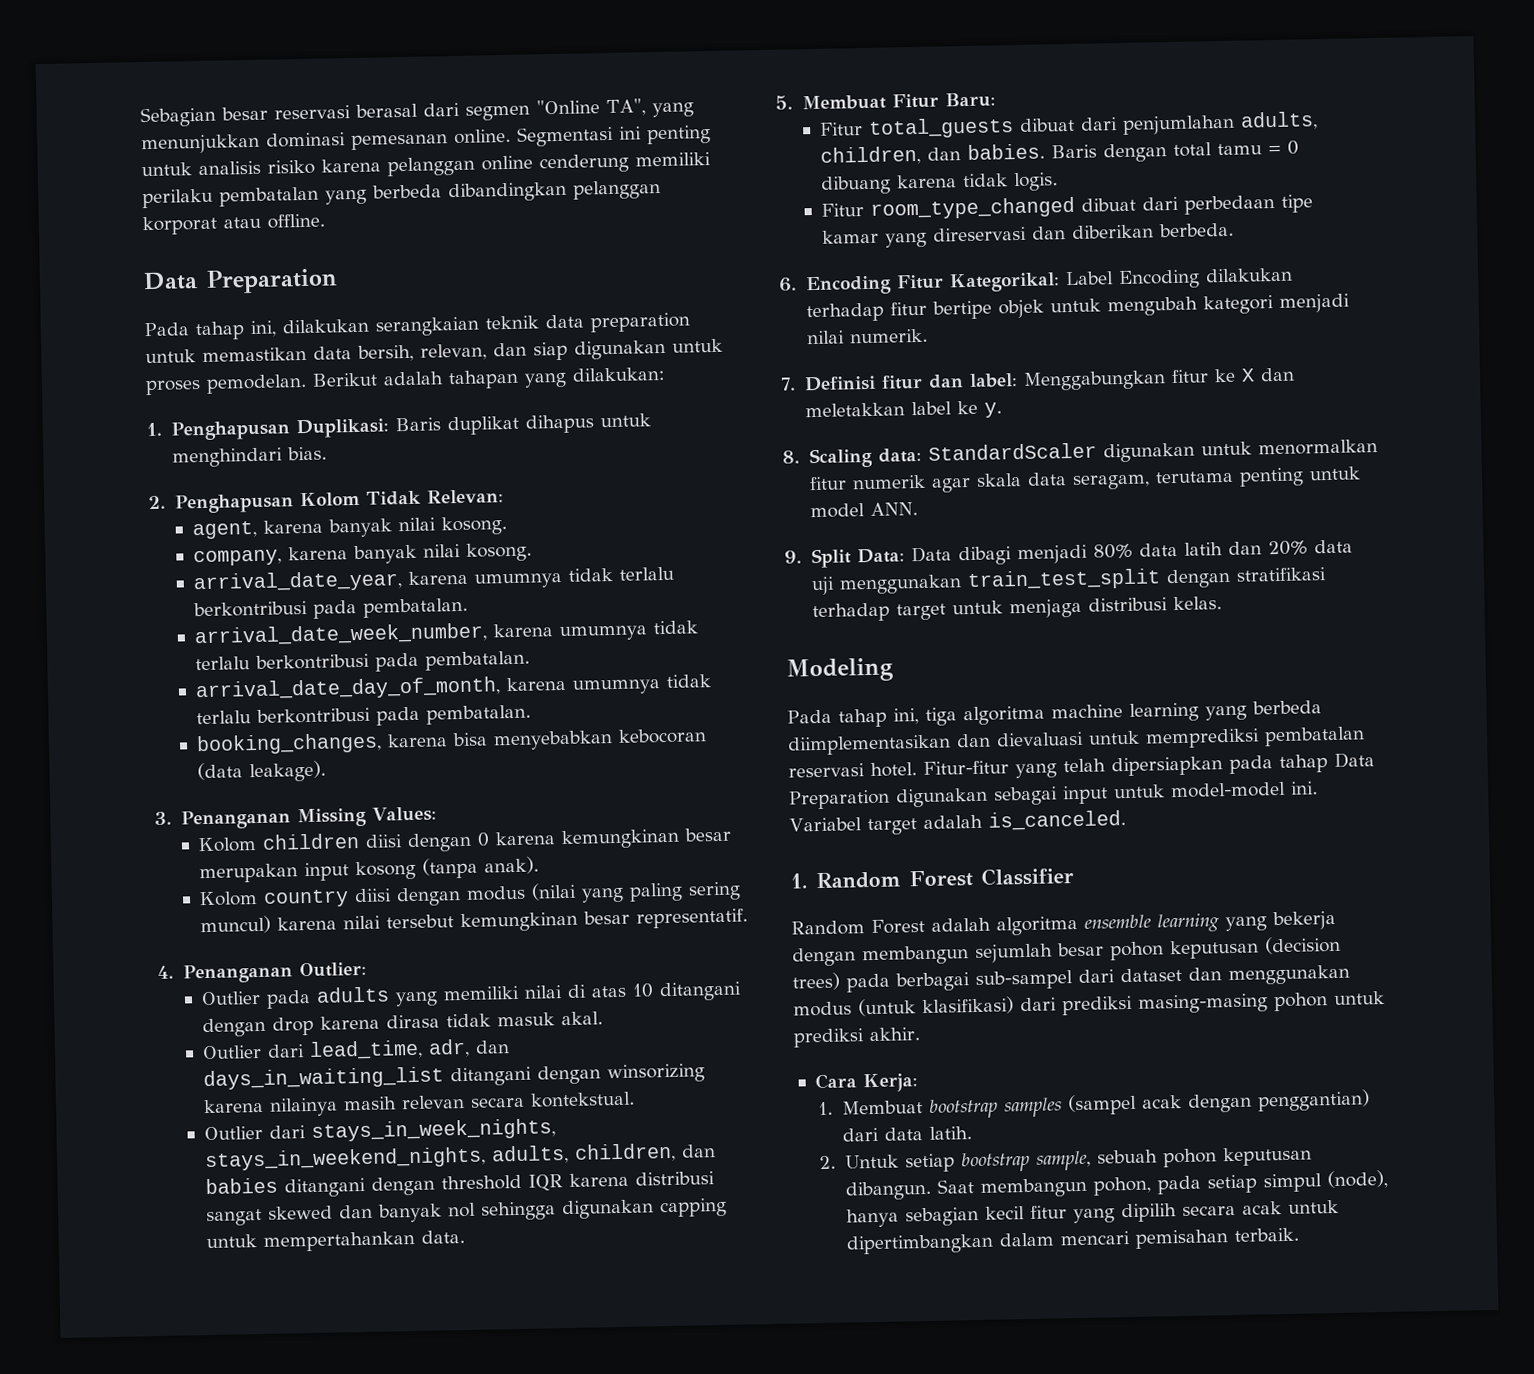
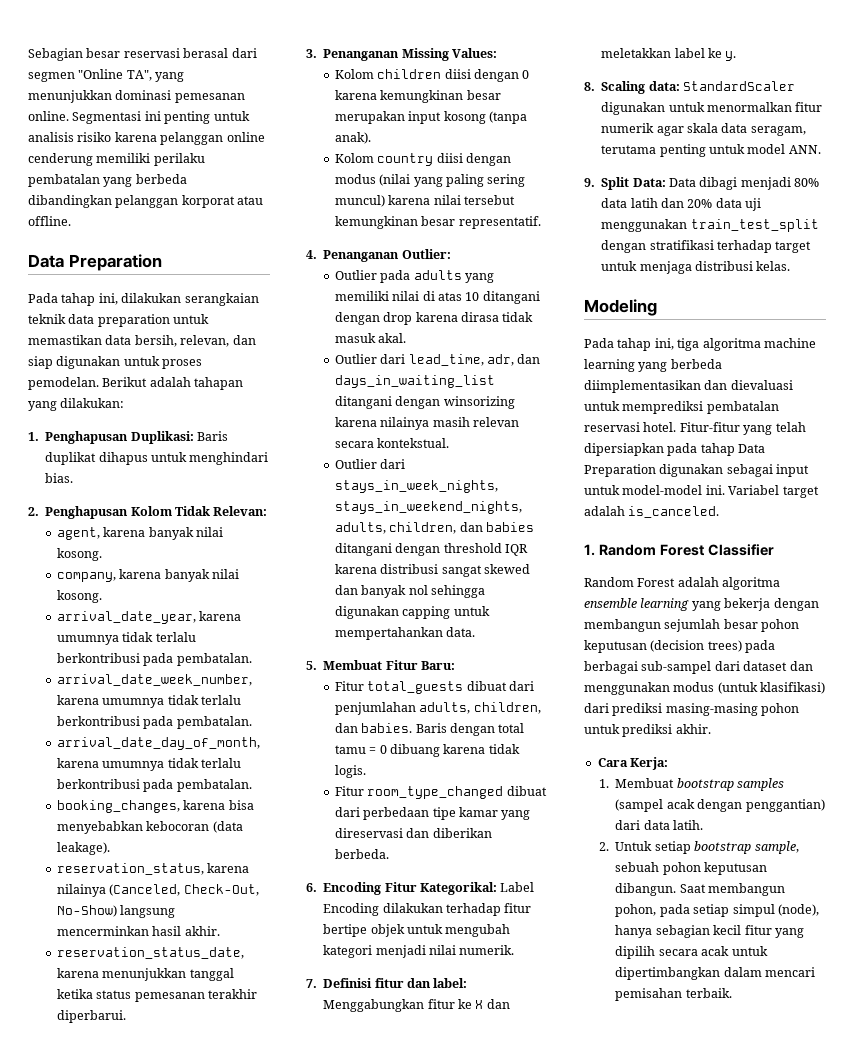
(327, 771) none -> [56,863,250,875] [56,884,259,897] [56,905,176,918] [56,926,220,936] [56,947,244,959] [56,968,234,981] [56,989,258,1002] [56,1010,126,1023] // reservation_status, karena nilainya (Canceled, Check-Out, No-Show) langsung mencerminkan hasil akhir. // reservation_status_date, karena menunjukkan tanggal ketika status pemesanan terakhir diperbarui.

